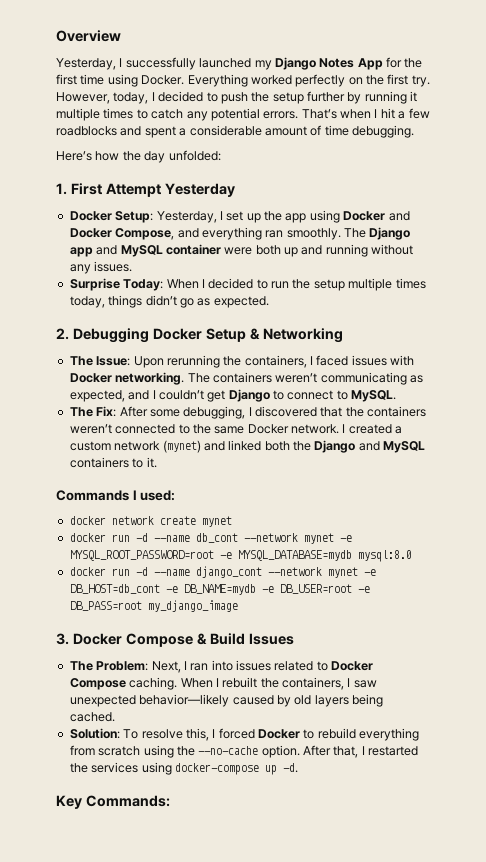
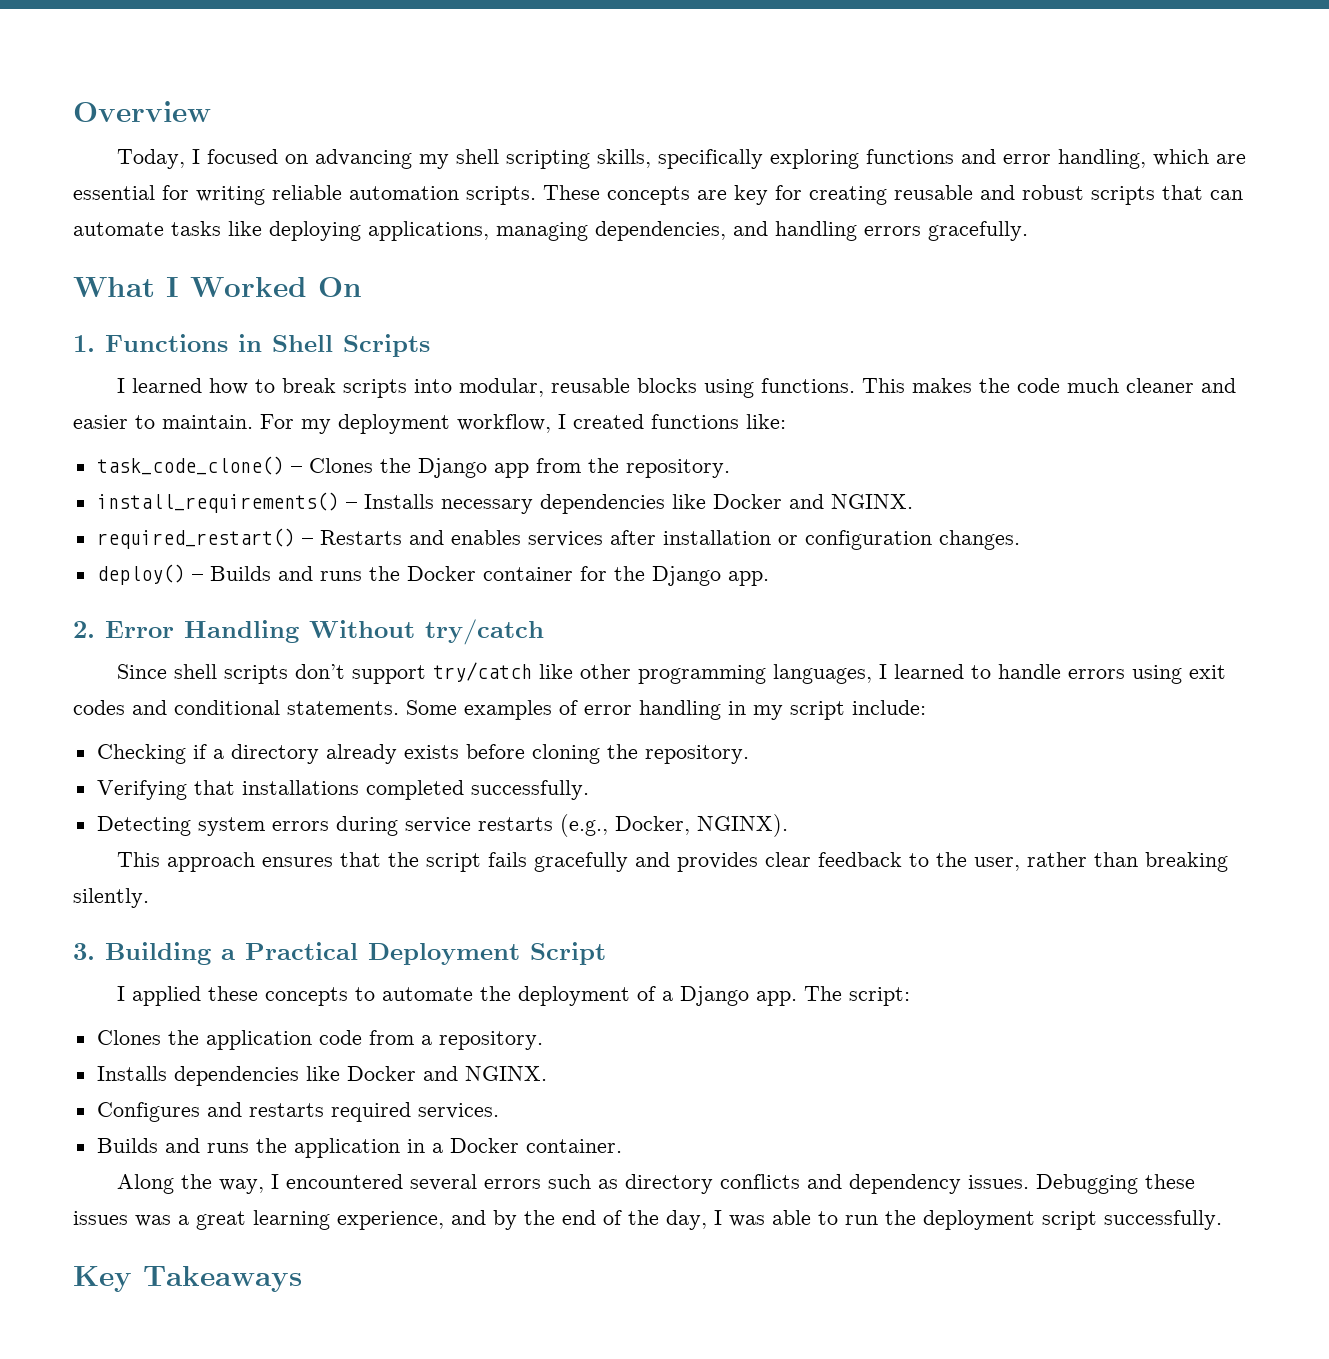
[56,57,423,70] [56,74,430,87] [56,91,418,104] [56,108,430,121] [56,125,414,138] [56,150,221,163] [56,183,235,197] [69,210,410,223] [69,227,411,240] [69,244,414,257] [69,261,133,274] [69,278,426,291] [69,295,269,308] [56,328,343,343] [69,355,415,368] [69,372,423,385] [69,389,397,402] [69,406,427,419] [69,424,403,434] [69,440,426,453] [69,457,157,468] [56,490,176,501] [69,516,232,527] [69,533,352,544] [69,550,412,562] [69,566,376,578] [69,584,370,595] [69,600,238,612] [56,633,294,647] [69,660,374,673] [69,677,377,690] [69,694,383,707] [69,712,115,722] [69,728,420,741] [69,745,419,758] [69,762,298,775] Yesterday, I successfully launched my Django Notes App for the first time using Docker. Everything worked perfectly on the first try. However, today, I decided to push the setup further by running it multiple times to catch any potential errors. That’s when I hit a few roadblocks and spent a considerable amount of time debugging. // Here’s how the day unfolded: // 1. First Attempt Yesterday // Docker Setup: Yesterday, I set up the app using Docker and Docker Compose, and everything ran smoothly. The Django app and MySQL container were both up and running without any issues. // Surprise Today: When I decided to run the setup multiple times today, things didn’t go as expected. // 2. Debugging Docker Setup & Networking // The Issue: Upon rerunning the containers, I faced issues with Docker networking. The containers weren’t communicating as expected, and I couldn’t get Django to connect to MySQL. // The Fix: After some debugging, I discovered that the containers weren’t connected to the same Docker network. I created a custom network (mynet) and linked both the Django and MySQL containers to it. // Commands I used: // docker network create mynet // docker run -d --name db_cont --network mynet -e MYSQL_ROOT_PASSWORD=root -e MYSQL_DATABASE=mydb mysql:8.0 // docker run -d --name django_cont --network mynet -e DB_HOST=db_cont -e DB_NAME=mydb -e DB_USER=root -e DB_PASS=root my_django_image // 3. Docker Compose & Build Issues // The Problem: Next, I ran into issues related to Docker Compose caching. When I rebuilt the containers, I saw unexpected behavior—likely caused by old layers being cached. // Solution: To resolve this, I forced Docker to rebuild everything from scratch using the --no-cache option. After that, I restarted the services using docker-compose up -d. -> [117,149,1247,169] [73,185,1243,205] [73,221,1028,241] [73,277,362,297] [73,334,430,357] [117,378,1237,398] [73,414,786,434] [96,456,730,478] [96,492,913,514] [96,528,1020,550] [96,564,769,586] [73,619,544,645] [117,662,1227,684] [73,700,926,720] [96,744,749,764] [96,780,589,800] [96,814,788,837] [117,852,1229,872] [73,888,149,908] [73,942,606,965] [117,986,911,1006] [96,1030,543,1050] [96,1066,547,1086] [96,1102,499,1122] [96,1138,622,1158] [117,1174,1196,1194] [73,1210,1222,1230] Today, I focused on advancing my shell scripting skills, specifically exploring functions and error handling, which are essential for writing reliable automation scripts. These concepts are key for creating reusable and robust scripts that can automate tasks like deploying applications, managing dependencies, and handling errors gracefully. // What I Worked On // 1. Functions in Shell Scripts // I learned how to break scripts into modular, reusable blocks using functions. This makes the code much cleaner and easier to maintain. For my deployment workflow, I created functions like: // task_code_clone() – Clones the Django app from the repository. // install_requirements() – Installs necessary dependencies like Docker and NGINX. // required_restart() – Restarts and enables services after installation or configuration changes. // deploy() – Builds and runs the Docker container for the Django app. // 2. Error Handling Without try/catch // Since shell scripts don’t support try/catch like other programming languages, I learned to handle errors using exit codes and conditional statements. Some examples of error handling in my script include: // Checking if a directory already exists before cloning the repository. // Verifying that installations completed successfully. // Detecting system errors during service restarts (e.g., Docker, NGINX). // This approach ensures that the script fails gracefully and provides clear feedback to the user, rather than breaking silently. // 3. Building a Practical Deployment Script // I applied these concepts to automate the deployment of a Django app. The script: // Clones the application code from a repository. // Installs dependencies like Docker and NGINX. // Configures and restarts required services. // Builds and runs the application in a Docker container. // Along the way, I encountered several errors such as directory conflicts and dependency issues. Debugging these issues was a great learning experience, and by the end of the day, I was able to run the deployment script successfully.
[85,795,170,807] Commands: -> [143,1266,302,1292] Takeaways

